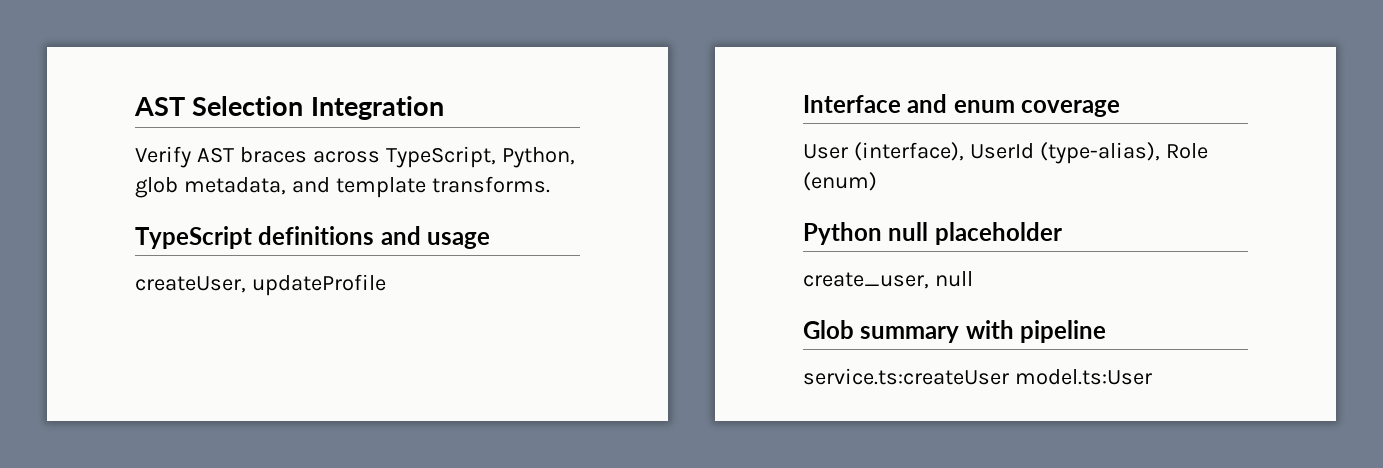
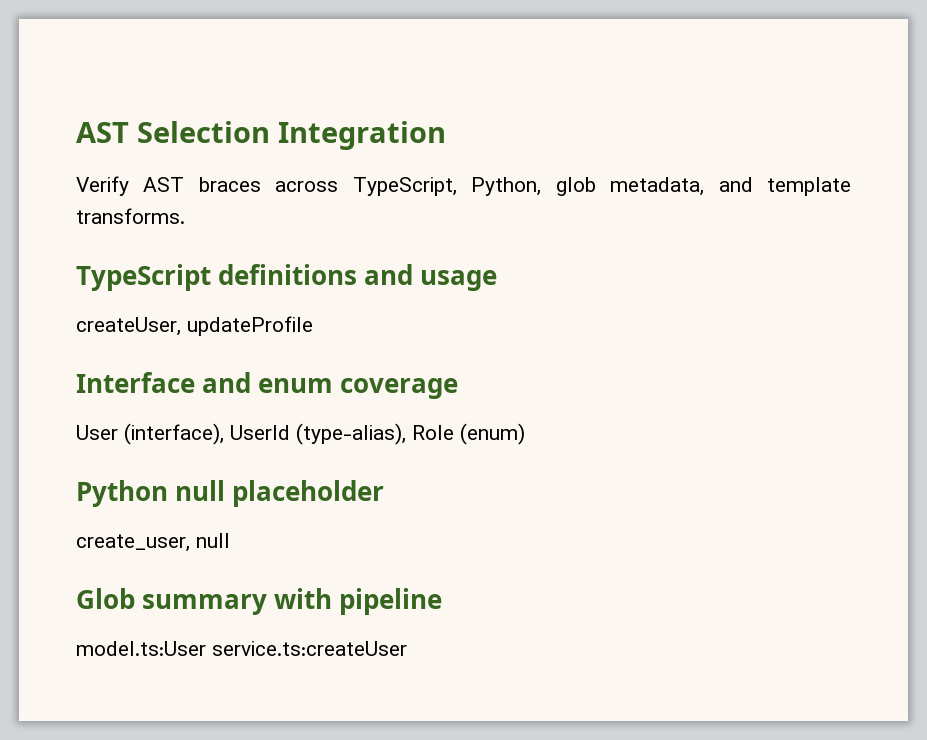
[803,368,1152,385] service.ts:createUser model.ts:User -> [76,641,407,656] model.ts:User service.ts:createUser

